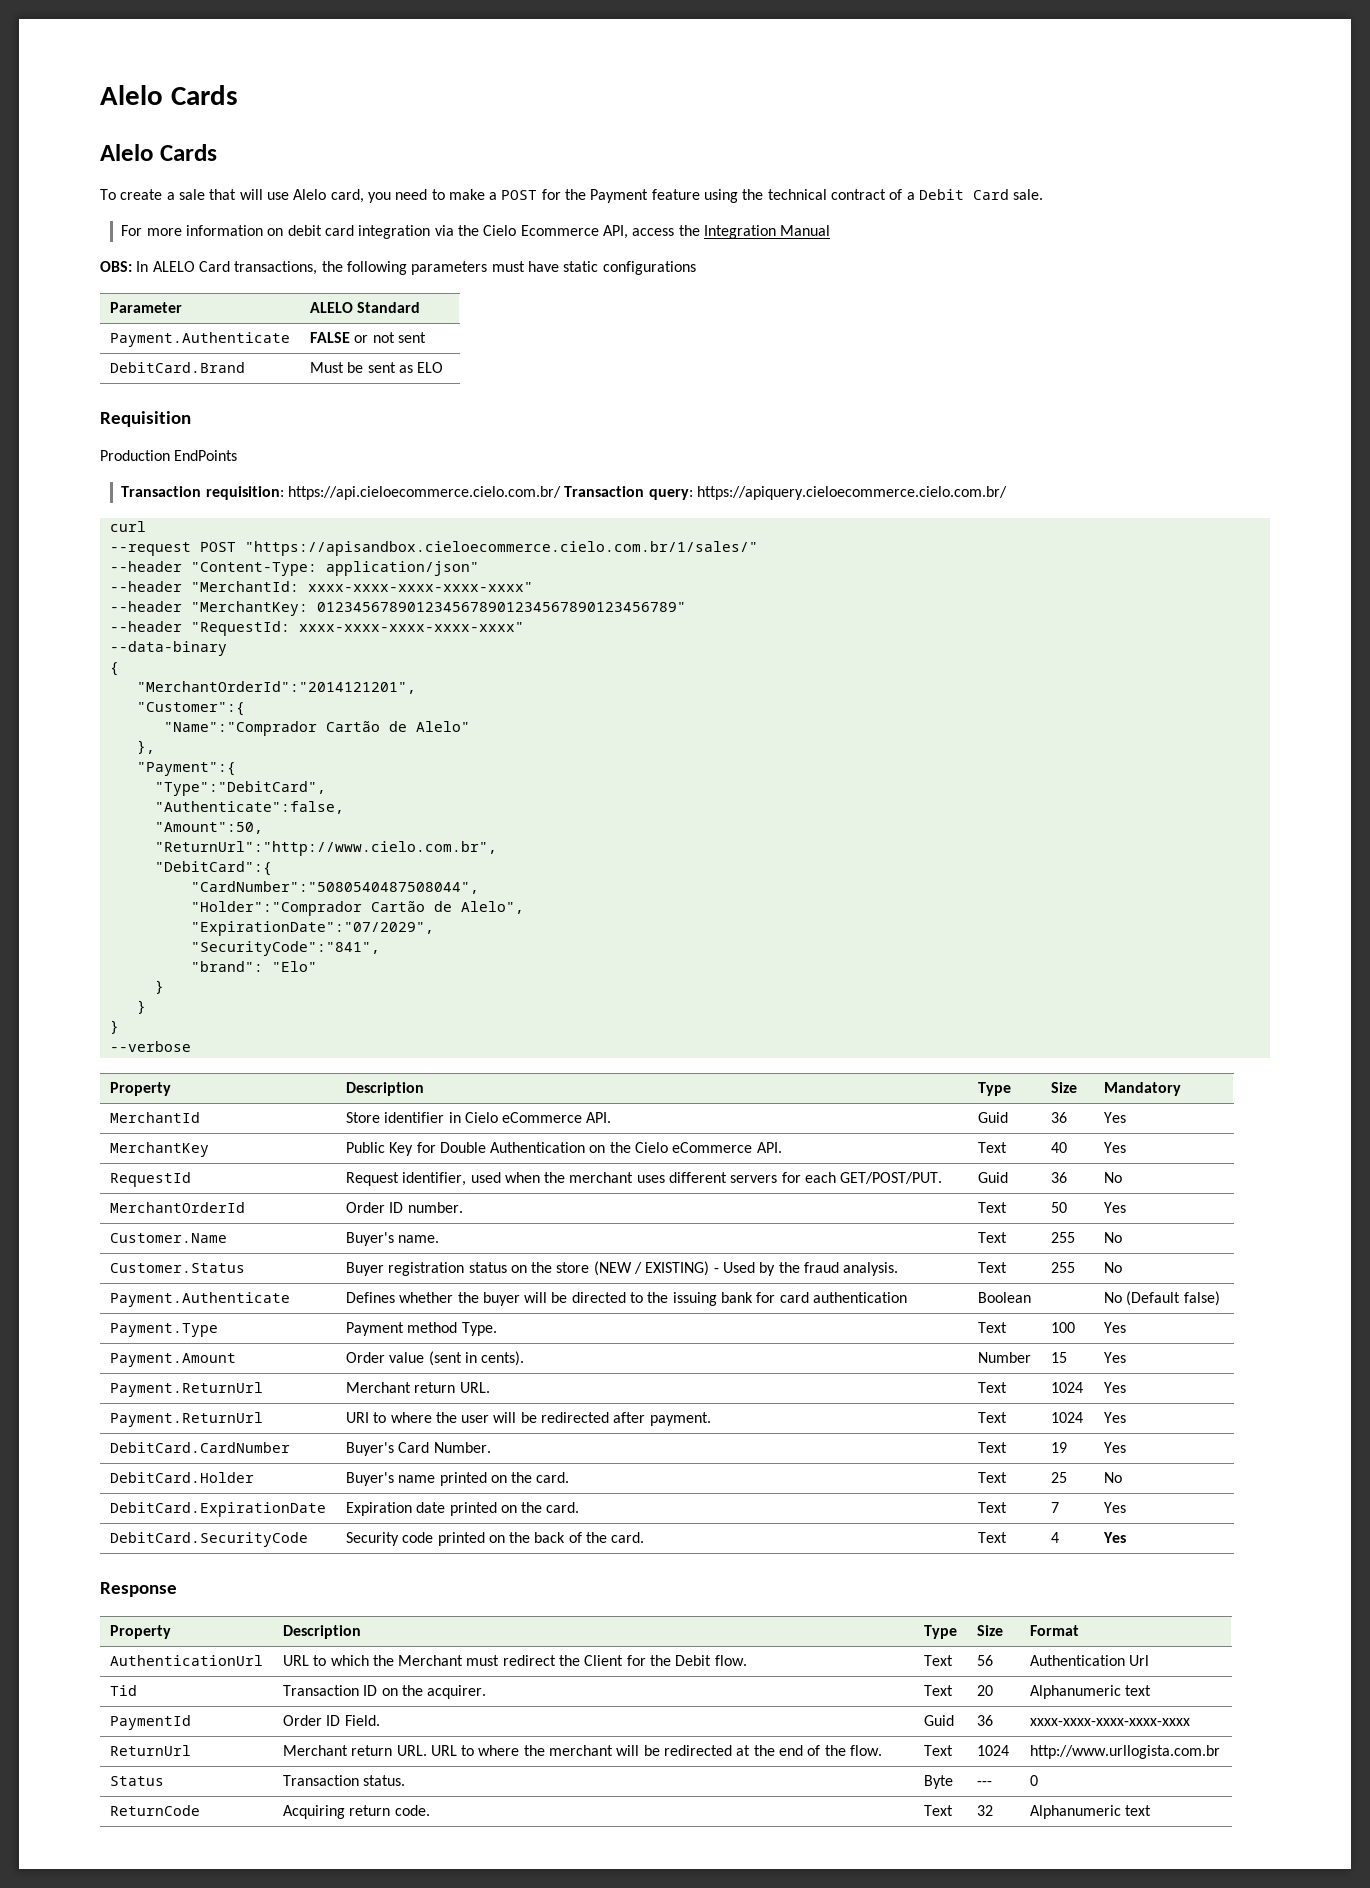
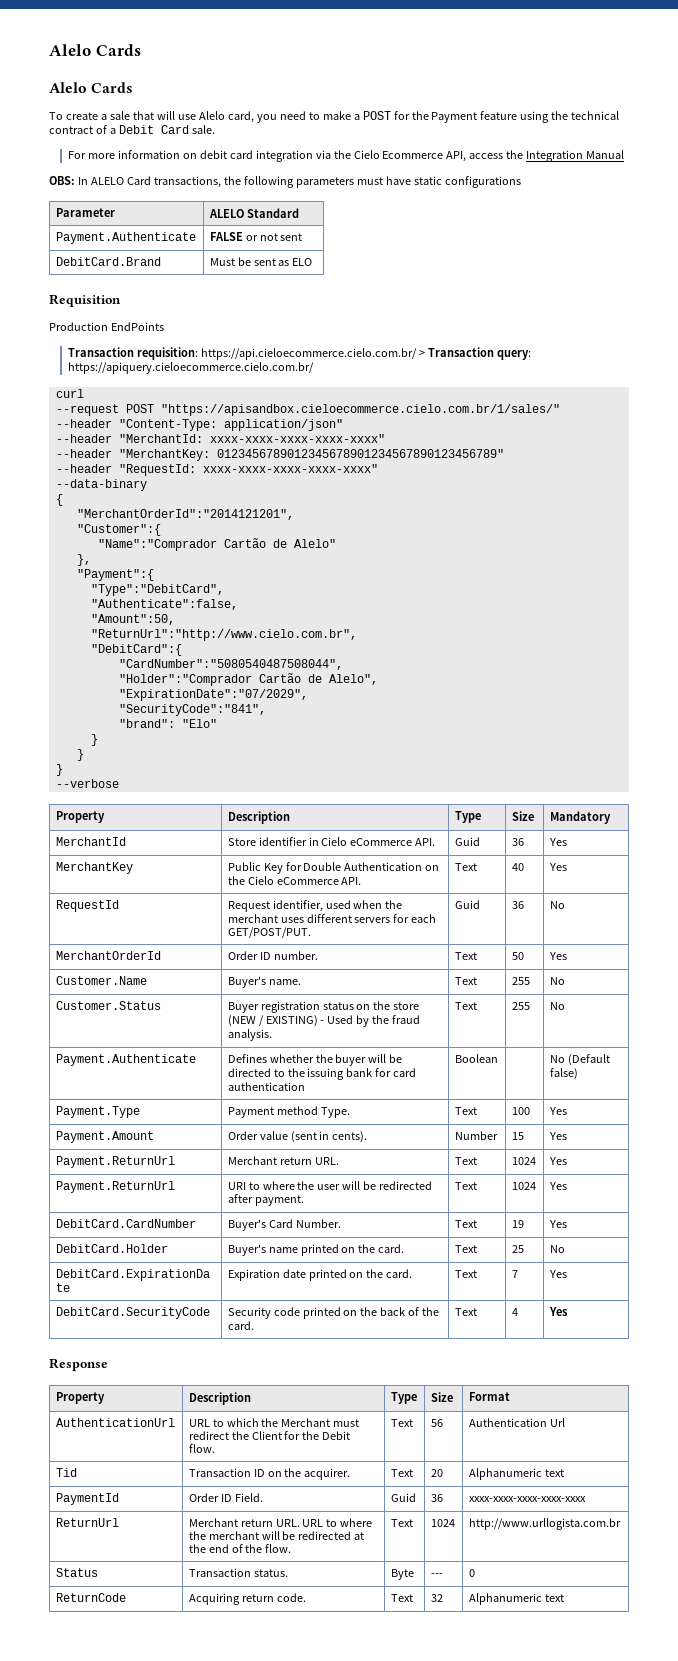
(561, 493) none -> [418,350,425,357] >

